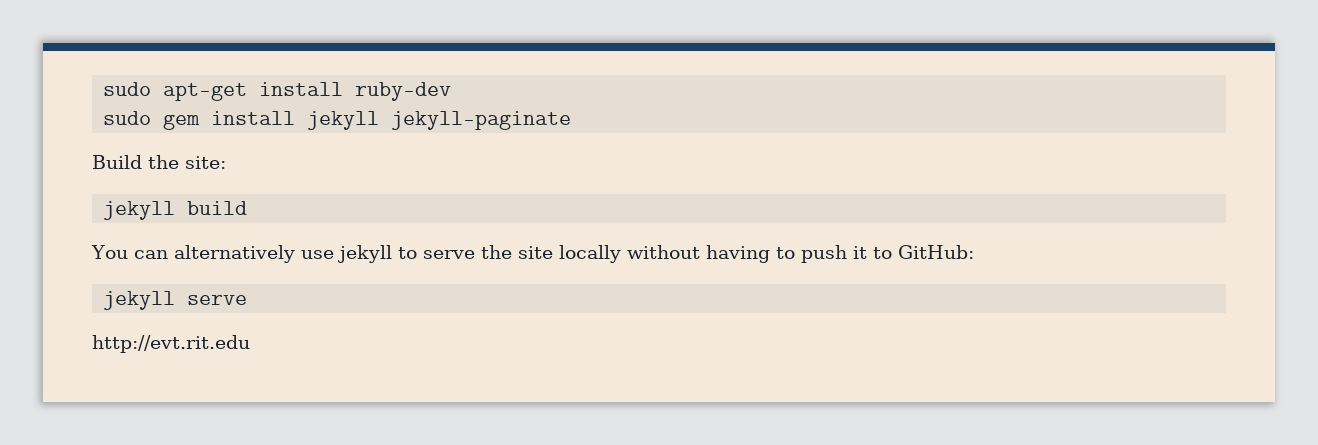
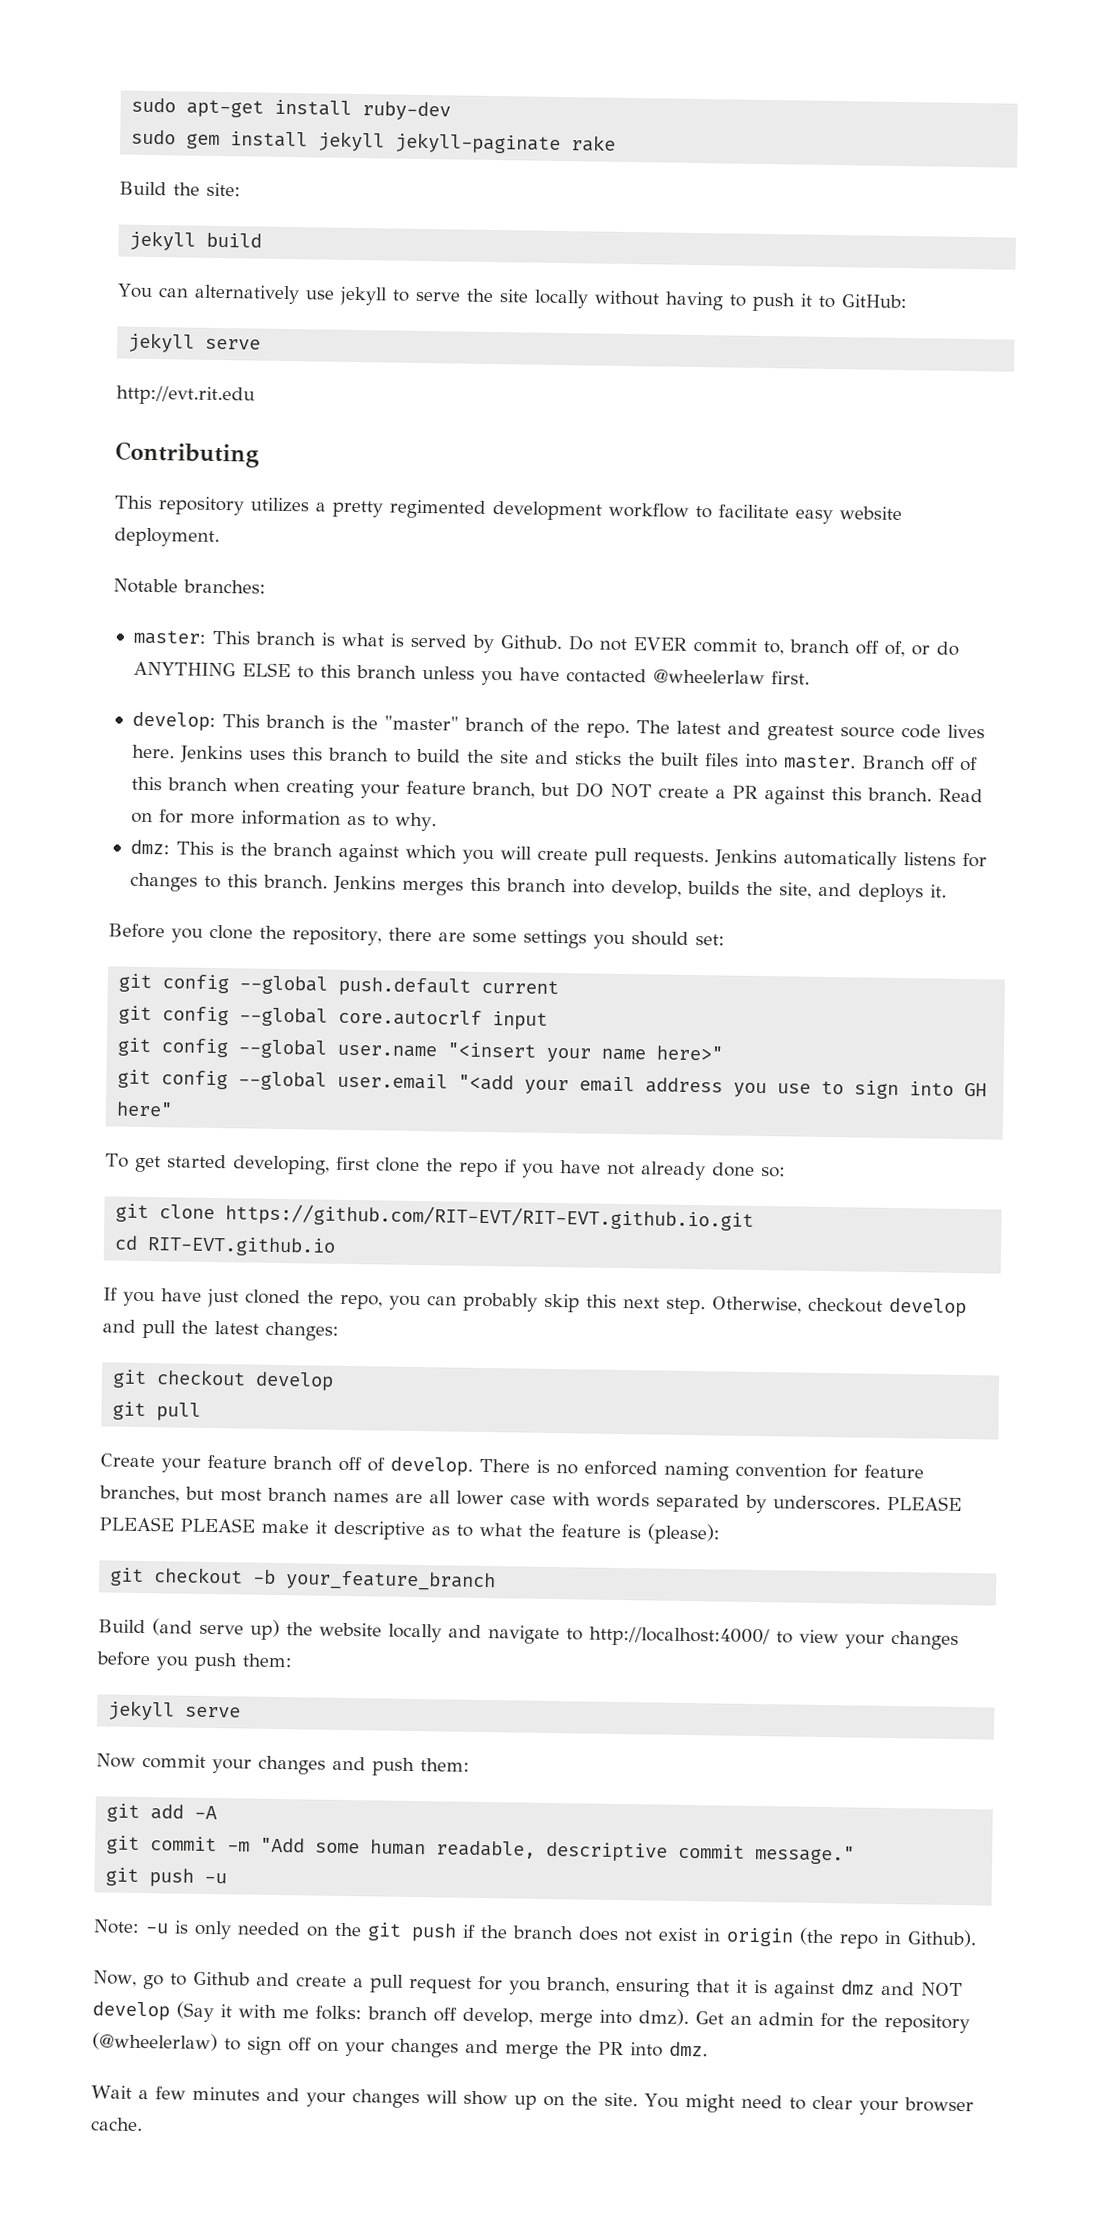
(572, 120) none -> [571,135,617,152] rake
(250, 344) none -> [115,441,259,468] [114,495,902,525] [114,527,220,548] [113,578,266,594] [132,629,959,658] [132,661,810,686] [131,711,985,742] [131,744,978,772] [130,776,983,805] [130,809,437,832] [129,839,987,870] [129,872,947,903] [108,923,725,950] [118,973,560,997] [118,1005,549,1030] [117,1037,724,1063] [117,1069,988,1100] [116,1101,174,1117] [105,1153,786,1181] [115,1203,755,1231] [114,1235,337,1257] [103,1287,967,1318] [102,1319,339,1341] [112,1369,335,1391] [112,1401,202,1421] [100,1453,924,1481] [99,1485,962,1514] [99,1516,720,1545] [109,1567,497,1592] [98,1618,959,1650] [96,1651,293,1672] [108,1700,242,1721] [96,1753,470,1777] [106,1803,218,1823] [106,1835,856,1865] [105,1867,228,1887] [93,1919,977,1949] [93,1970,963,2000] [92,2001,970,2034] [92,2032,708,2060] [91,2085,974,2116] [90,2117,143,2132] // Contributing // This repository utilizes a pretty regimented development workflow to facilitate easy website deployment. // Notable branches: // master: This branch is what is served by Github. Do not EVER commit to, branch off of, or do ANYTHING ELSE to this branch unless you have contacted @wheelerlaw first. // develop: This branch is the "master" branch of the repo. The latest and greatest source code lives here. Jenkins uses this branch to build the site and sticks the built files into master. Branch off of this branch when creating your feature branch, but DO NOT create a PR against this branch. Read on for more information as to why. // dmz: This is the branch against which you will create pull requests. Jenkins automatically listens for changes to this branch. Jenkins merges this branch into develop, builds the site, and deploys it. // Before you clone the repository, there are some settings you should set: // git config --global push.default current // git config --global core.autocrlf input // git config --global user.name "<insert your name here>" // git config --global user.email "<add your email address you use to sign into GH here" // To get started developing, first clone the repo if you have not already done so: // git clone https://github.com/RIT-EVT/RIT-EVT.github.io.git // cd RIT-EVT.github.io // If you have just cloned the repo, you can probably skip this next step. Otherwise, checkout develop and pull the latest changes: // git checkout develop // git pull // Create your feature branch off of develop. There is no enforced naming convention for feature branches, but most branch names are all lower case with words separated by underscores. PLEASE PLEASE PLEASE make it descriptive as to what the feature is (please): // git checkout -b your_feature_branch // Build (and serve up) the website locally and navigate to http://localhost:4000/ to view your changes before you push them: // jekyll serve // Now commit your changes and push them: // git add -A // git commit -m "Add some human readable, descriptive commit message." // git push -u // Note: -u is only needed on the git push if the branch does not exist in origin (the repo in Github). // Now, go to Github and create a pull request for you branch, ensuring that it is against dmz and NOT develop (Say it with me folks: branch off develop, merge into dmz). Get an admin for the repository (@wheelerlaw) to sign off on your changes and merge the PR into dmz. // Wait a few minutes and your changes will show up on the site. You might need to clear your browser cache.

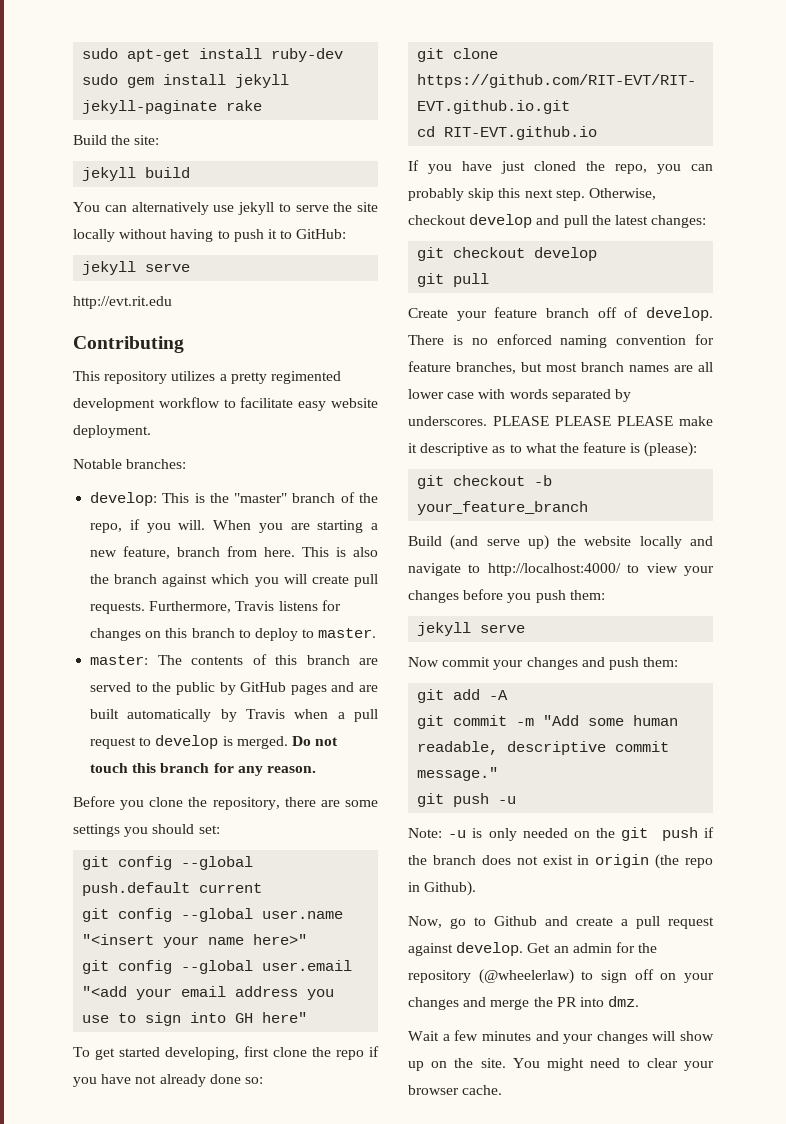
[132,629,959,658] [132,661,810,686] // master: This branch is what is served by Github. Do not EVER commit to, branch off of, or do ANYTHING ELSE to this branch unless you have contacted @wheelerlaw first. -> (187, 464) none
[264,714,326,729] branch -> (190, 498) none
[585,720,985,742] [131,744,978,772] [130,776,983,805] [130,809,437,832] [129,839,234,856] repo. The latest and greatest source code lives here. Jenkins uses this branch to build the site and sticks the built files into master. Branch off of this branch when creating your feature branch, but DO NOT create a PR against this branch. Read on for more information as to why. // dmz: This is -> [90,519,378,533] [90,546,378,559] repo, if you will. When you are starting a new feature, branch from here. This is also
[713,849,897,870] Jenkins automatically -> [149,601,275,613] Furthermore, Travis
[203,874,947,903] to this branch. Jenkins merges this branch into develop, builds the site, and deploys it. -> [145,628,377,641] [90,654,378,665] [90,682,378,695] [90,709,378,722] [90,735,339,749] [90,763,316,776] on this branch to deploy to master. // master: The contents of this branch are served to the public by GitHub pages and are built automatically by Travis when a pull request to develop is merged. Do not touch this branch for any reason.
[118,1005,549,1030] // git config --global core.autocrlf input -> (263, 888) none
[477,1975,963,2000] [92,2001,689,2028] for you branch, ensuring that it is against dmz and NOT develop (Say it with me folks: branch off develop, merge into dmz). -> [408,942,524,956] against develop.

